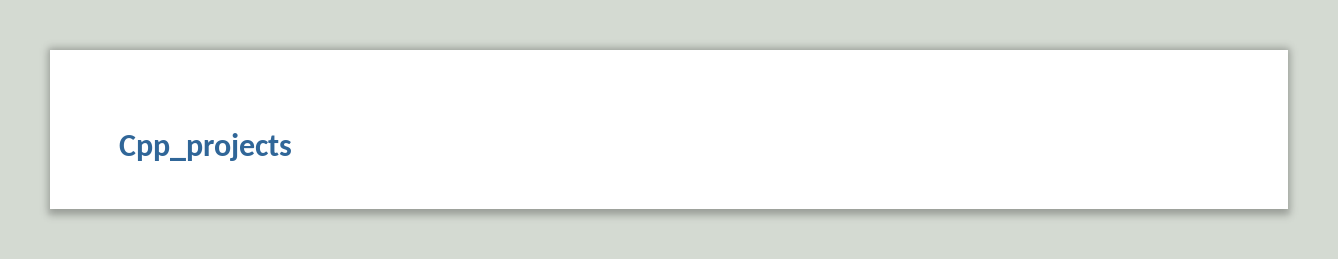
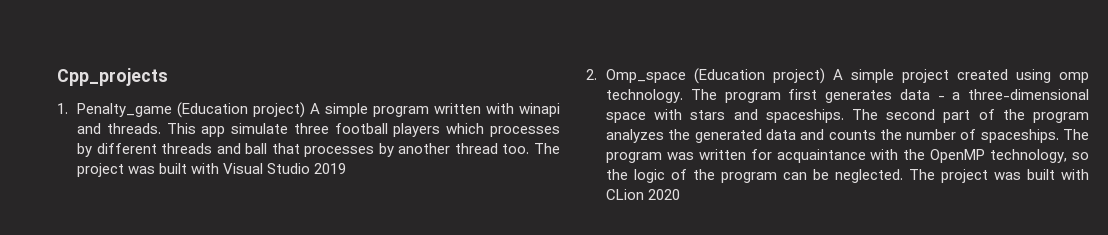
(292, 147) none -> [57,102,560,118] [77,123,560,137] [77,143,560,157] [77,163,347,177] [586,68,1089,84] [606,89,1089,103] [606,109,1089,123] [606,129,1089,143] [606,149,1089,163] [606,169,1089,183] [606,189,681,200] // 1. Penalty_game (Education project) A simple program written with winapi and threads. This app simulate three football players which processes by different threads and ball that processes by another thread too. The project was built with Visual Studio 2019 // 2. Omp_space (Education project) A simple project created using omp technology. The program first generates data - a three-dimensional space with stars and spaceships. The second part of the program analyzes the generated data and counts the number of spaceships. The program was written for acquaintance with the OpenMP technology, so the logic of the program can be neglected. The project was built with CLion 2020

